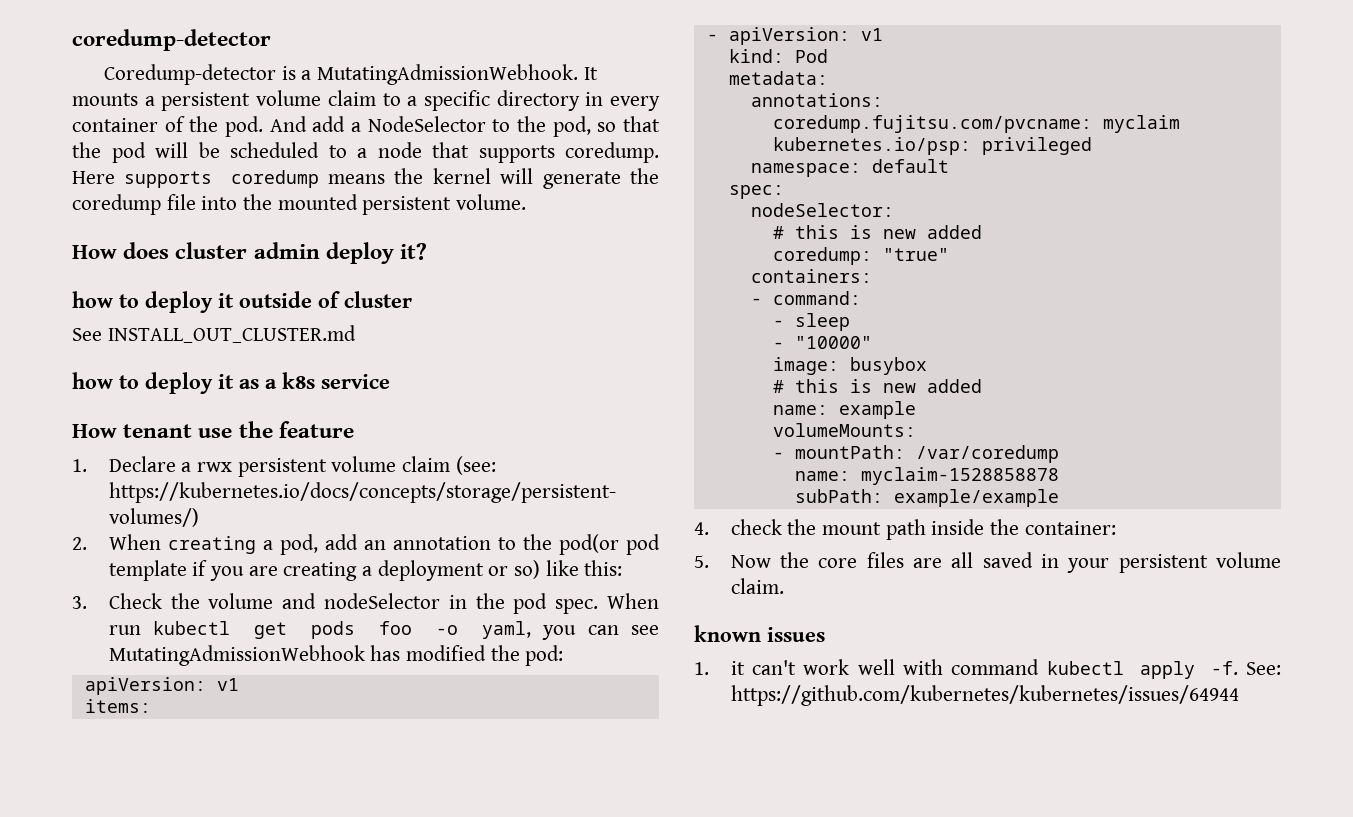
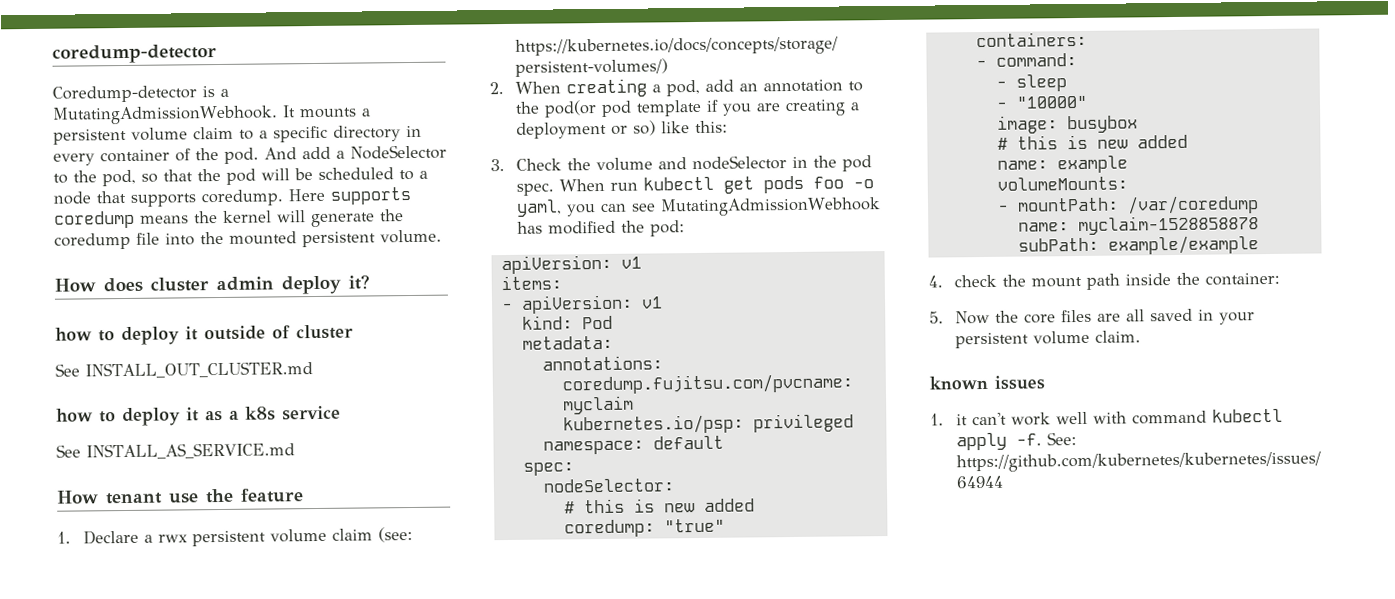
(390, 381) none -> [56,442,295,460] // See INSTALL_AS_SERVICE.md

